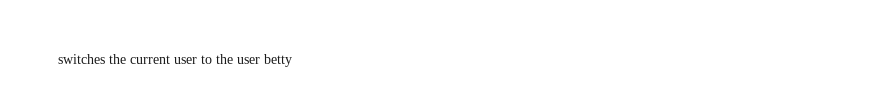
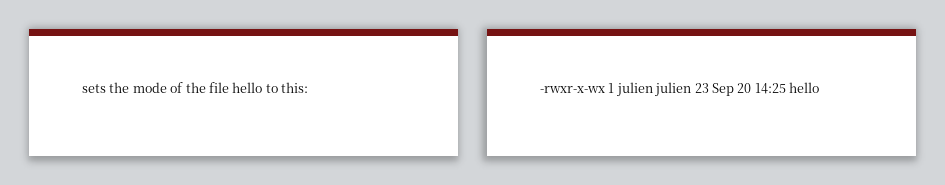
[58,54,292,67] switches the current user to the user betty -> [82,82,308,93] [540,82,819,97] sets the mode of the file hello to this: // -rwxr-x-wx 1 julien julien 23 Sep 20 14:25 hello

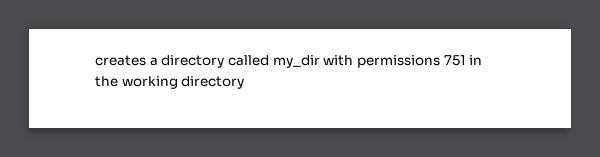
[82,82,308,93] [540,82,819,97] sets the mode of the file hello to this: // -rwxr-x-wx 1 julien julien 23 Sep 20 14:25 hello -> [95,55,483,68] [95,76,245,89] creates a directory called my_dir with permissions 751 in the working directory

